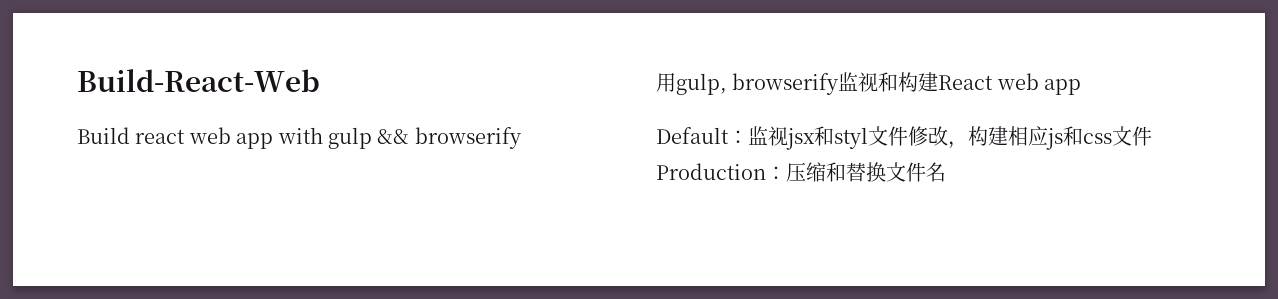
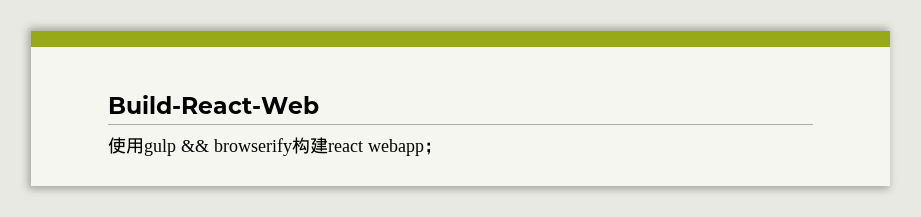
[77,127,522,149] [656,72,1082,95] [656,126,1152,150] [656,162,946,182] Build react web app with gulp && browserify // 用gulp, browserify监视和构建React web app // Default：监视jsx和styl文件修改，构建相应js和css文件Production：压缩和替换文件名 -> [108,137,442,156] 使用gulp && browserify构建react webapp；

